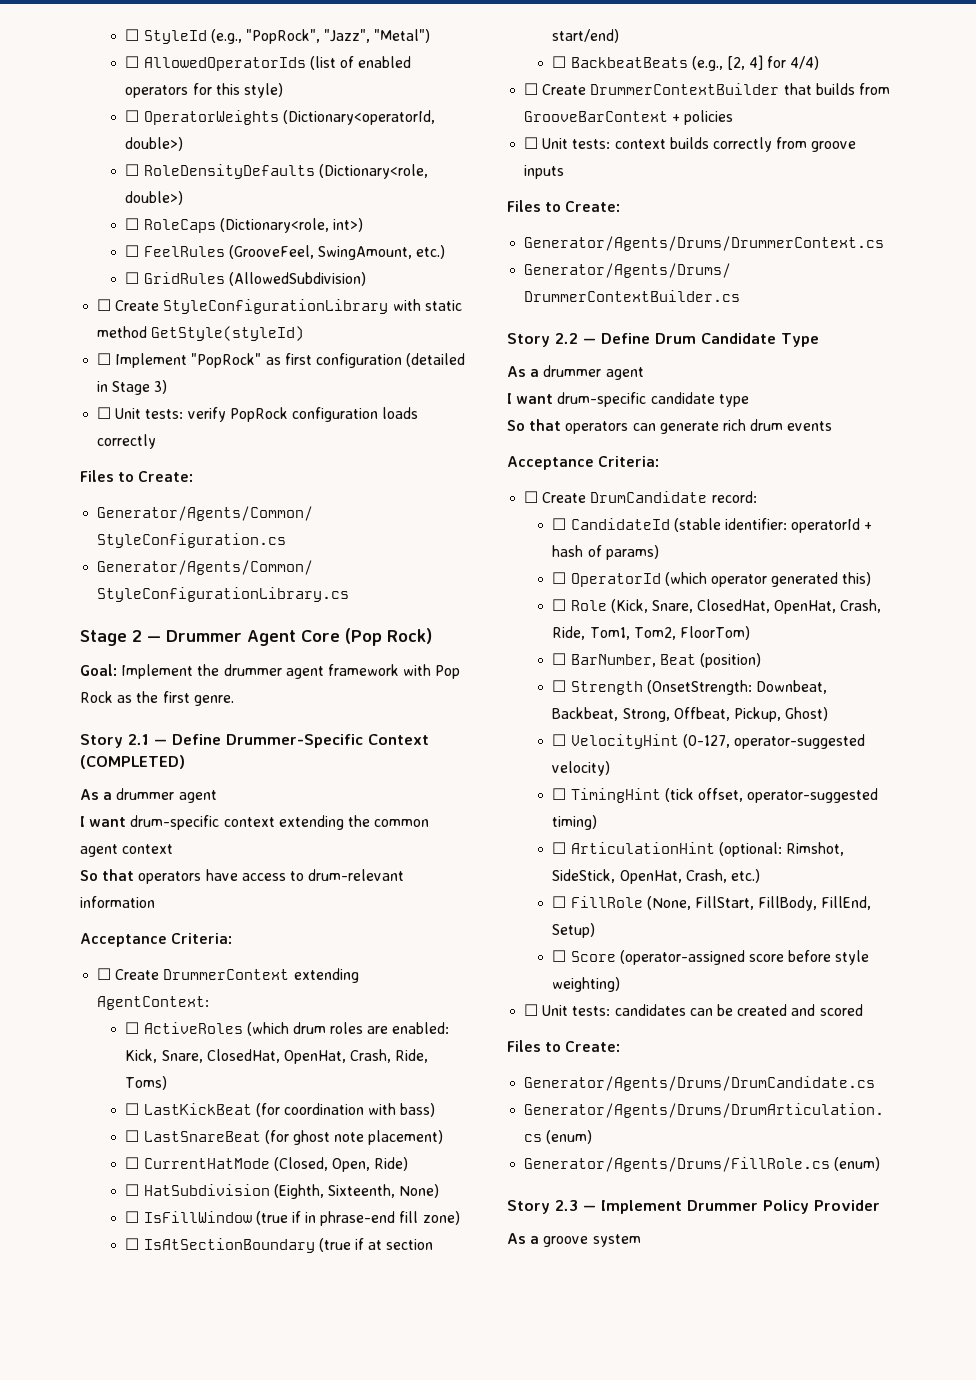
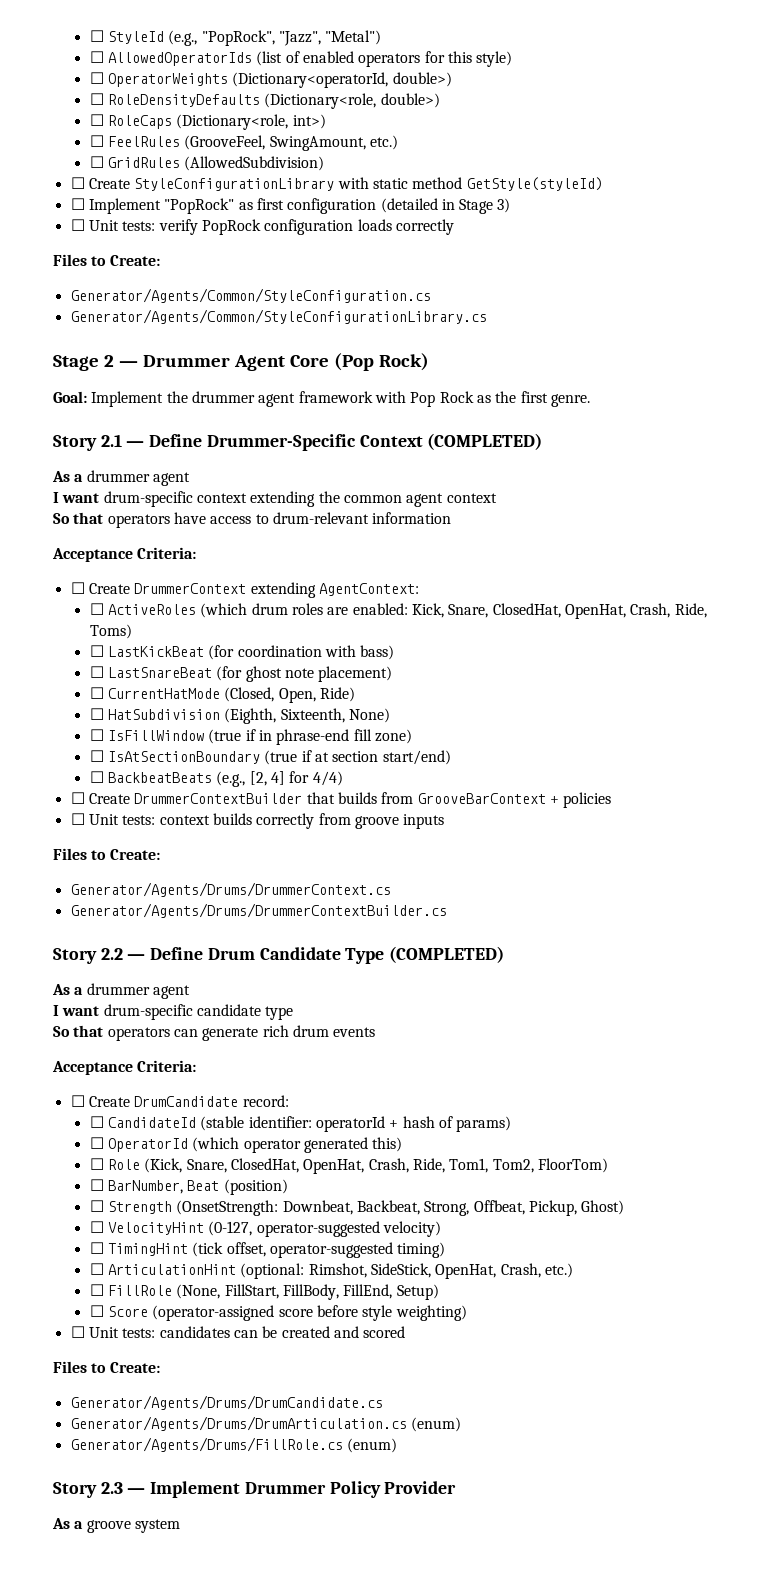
(819, 340) none -> [389,946,505,963] (COMPLETED)

